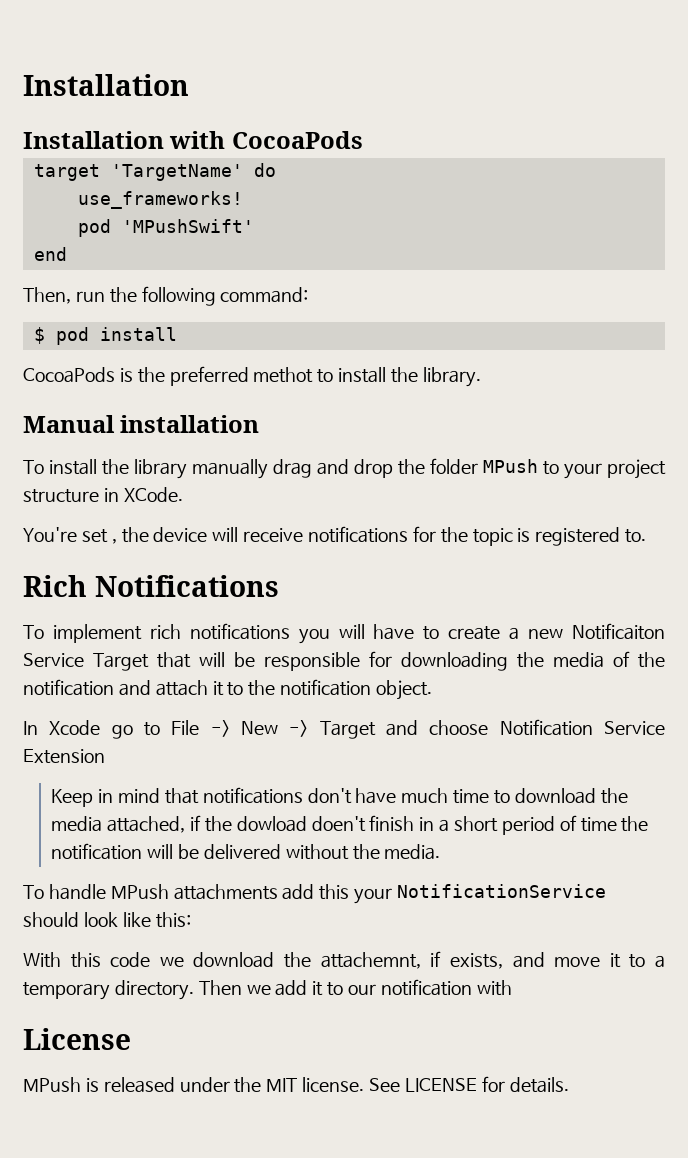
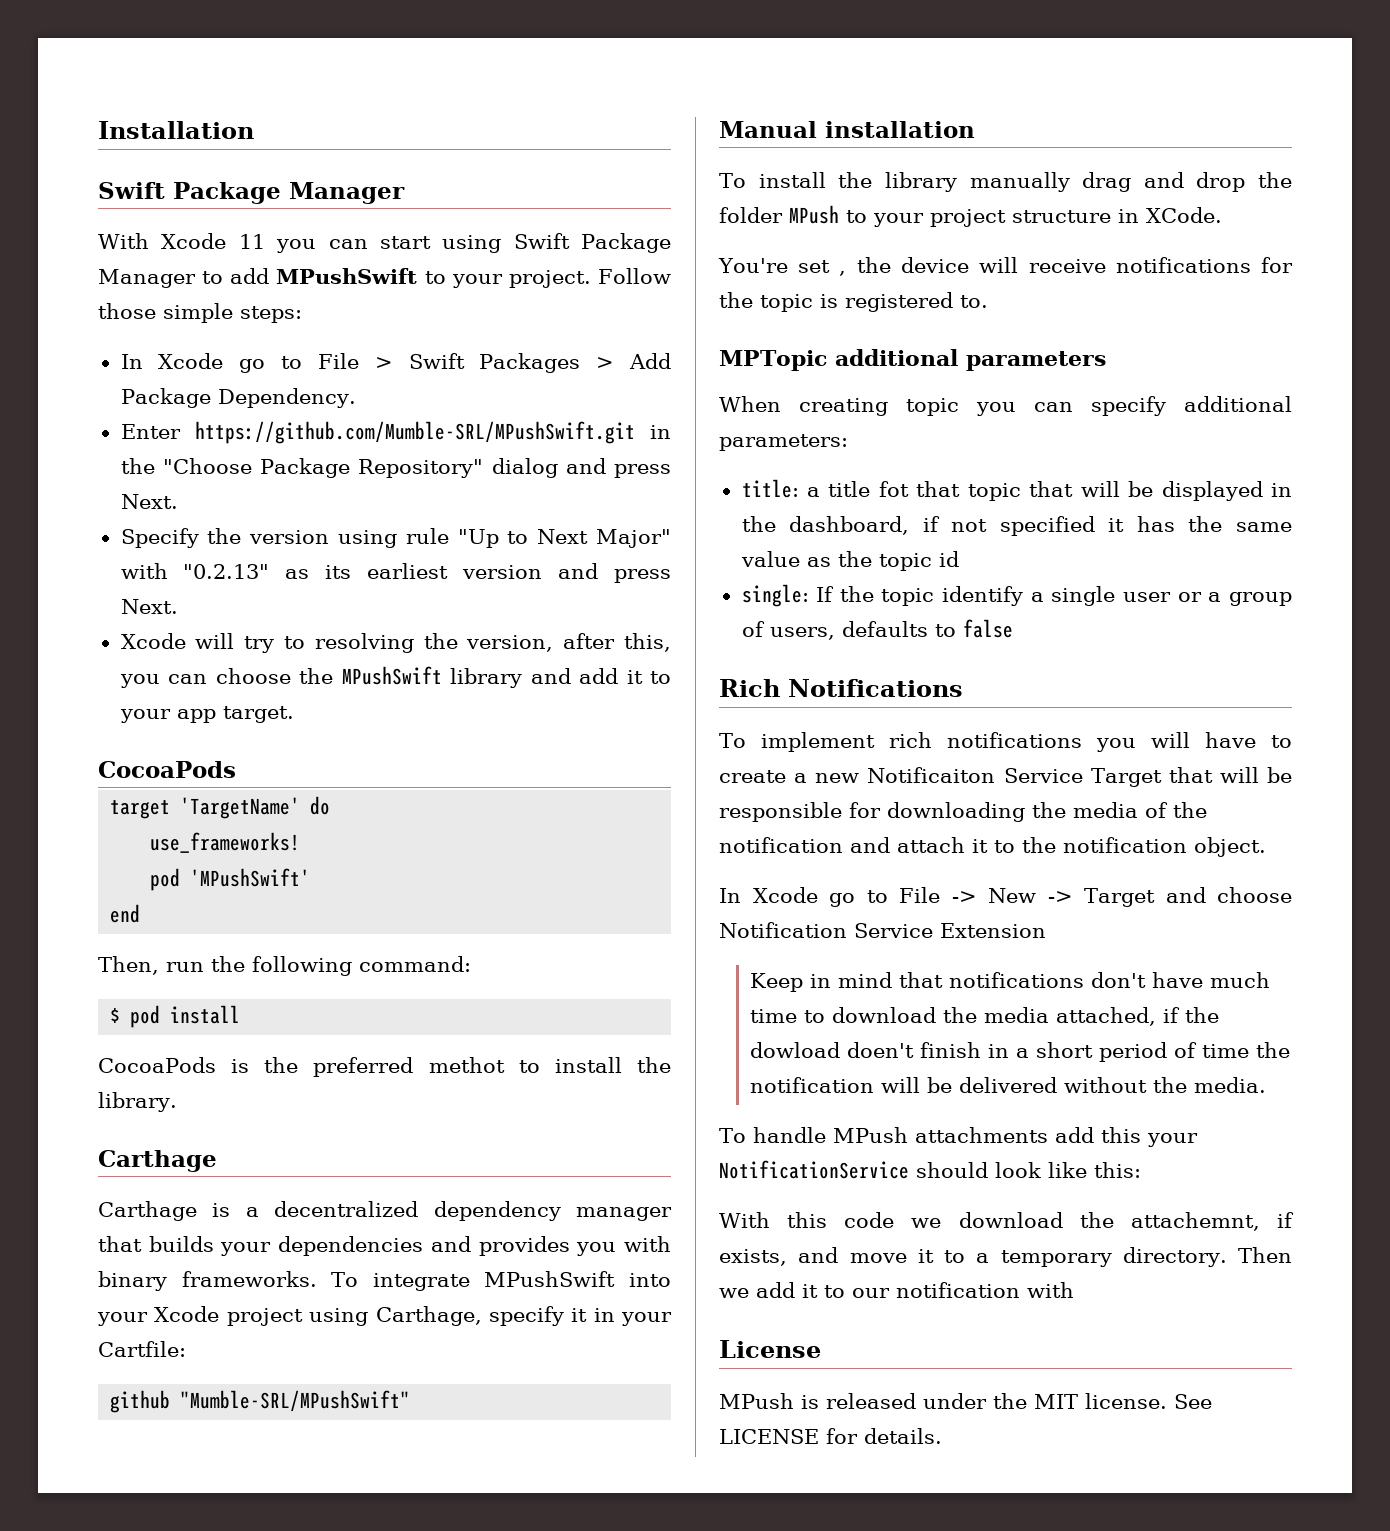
[23,131,226,149] Installation with -> [98,182,405,204] [98,233,672,253] [98,268,672,288] [98,303,302,323] [120,353,671,373] [120,388,356,408] [120,421,671,444] [120,458,672,478] [120,494,178,509] [120,528,671,548] [120,563,671,583] [120,599,178,614] [120,633,671,653] [119,666,671,688] [119,706,294,723] Swift Package Manager // With Xcode 11 you can start using Swift Package Manager to add MPushSwift to your project. Follow those simple steps: // In Xcode go to File > Swift Packages > Add Package Dependency. // Enter https://github.com/Mumble-SRL/MPushSwift.git in the "Choose Package Repository" dialog and press Next. // Specify the version using rule "Up to Next Major" with "0.2.13" as its earliest version and press Next. // Xcode will try to resolving the version, after this, you can choose the MPushSwift library and add it to your app target. //
(481, 377) none -> [98,1150,217,1172] [98,1201,672,1221] [98,1236,671,1256] [98,1271,671,1291] [97,1306,672,1326] [98,1341,186,1357] [110,1390,411,1413] // Carthage // Carthage is a decentralized dependency manager that builds your dependencies and provides you with binary frameworks. To integrate MPushSwift into your Xcode project using Carthage, specify it in your Cartfile: // github "Mumble-SRL/MPushSwift"
(647, 536) none -> [719,349,1106,371] [719,396,1292,416] [719,434,848,451] [741,479,1292,501] [741,516,1292,536] [740,551,959,571] [741,584,1292,607] [741,619,1013,640] // MPTopic additional parameters // When creating topic you can specify additional parameters: // title: a title fot that topic that will be displayed in the dashboard, if not specified it has the same value as the topic id // single: If the topic identify a single user or a group of users, defaults to false

